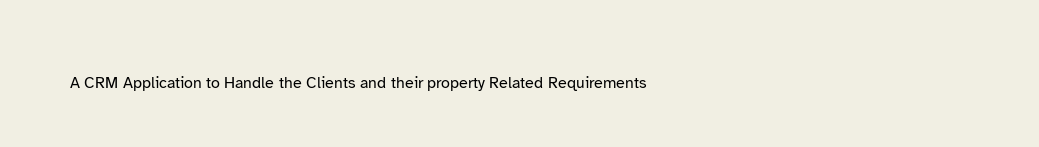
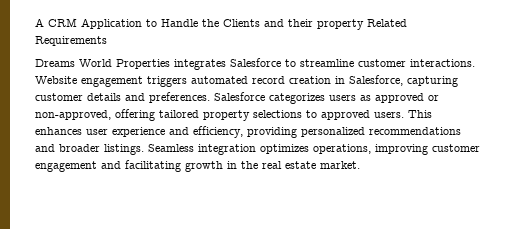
(647, 83) none -> [35,58,475,70] [35,75,458,87] [35,92,439,104] [35,109,432,121] [35,126,461,138] [35,144,480,155] [35,160,360,172] // Dreams World Properties integrates Salesforce to streamline customer interactions. Website engagement triggers automated record creation in Salesforce, capturing customer details and preferences. Salesforce categorizes users as approved or non-approved, offering tailored property selections to approved users. This enhances user experience and efficiency, providing personalized recommendations and broader listings. Seamless integration optimizes operations, improving customer engagement and facilitating growth in the real estate market.

